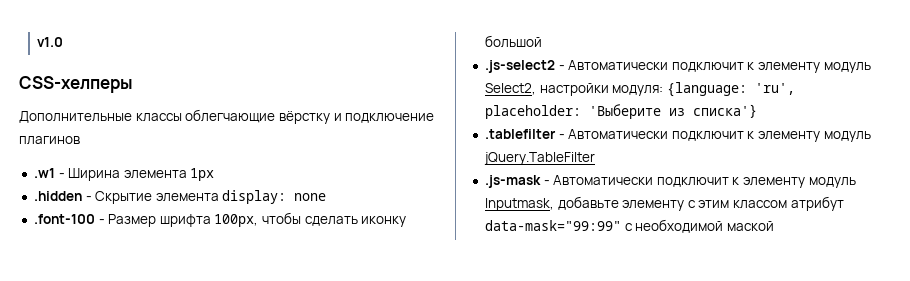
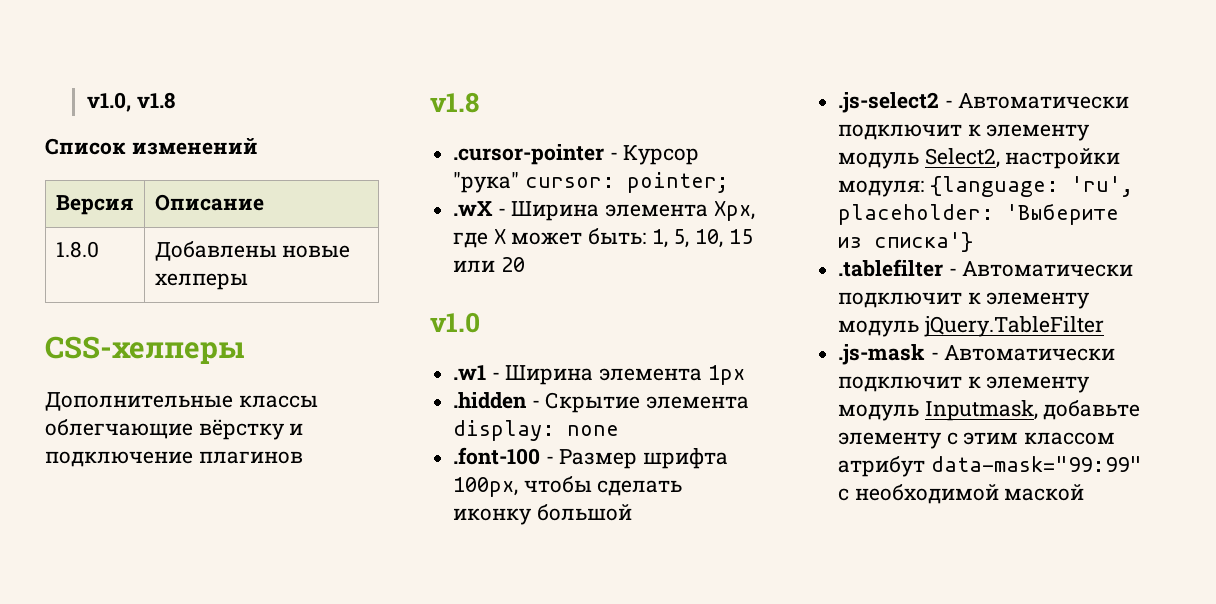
[37,37,64,47] v1.0 -> [86,92,175,112] [45,138,258,155] [55,195,133,215] [154,194,264,211] [55,241,99,258] [154,241,351,261] [154,273,248,290] v1.0, v1.8 // Список изменений // Версия | Описание // 1.8.0 | Добавлены новые хелперы
(80, 140) none -> [430,92,479,113] [453,144,700,165] [453,172,729,193] [453,201,755,221] [453,228,753,248] [453,257,525,272] [430,312,480,333] // v1.8 // .cursor-pointer - Курсор "рука" cursor: pointer; // .wX - Ширина элемента Xpx, где X может быть: 1, 5, 10, 15 или 20 // v1.0

